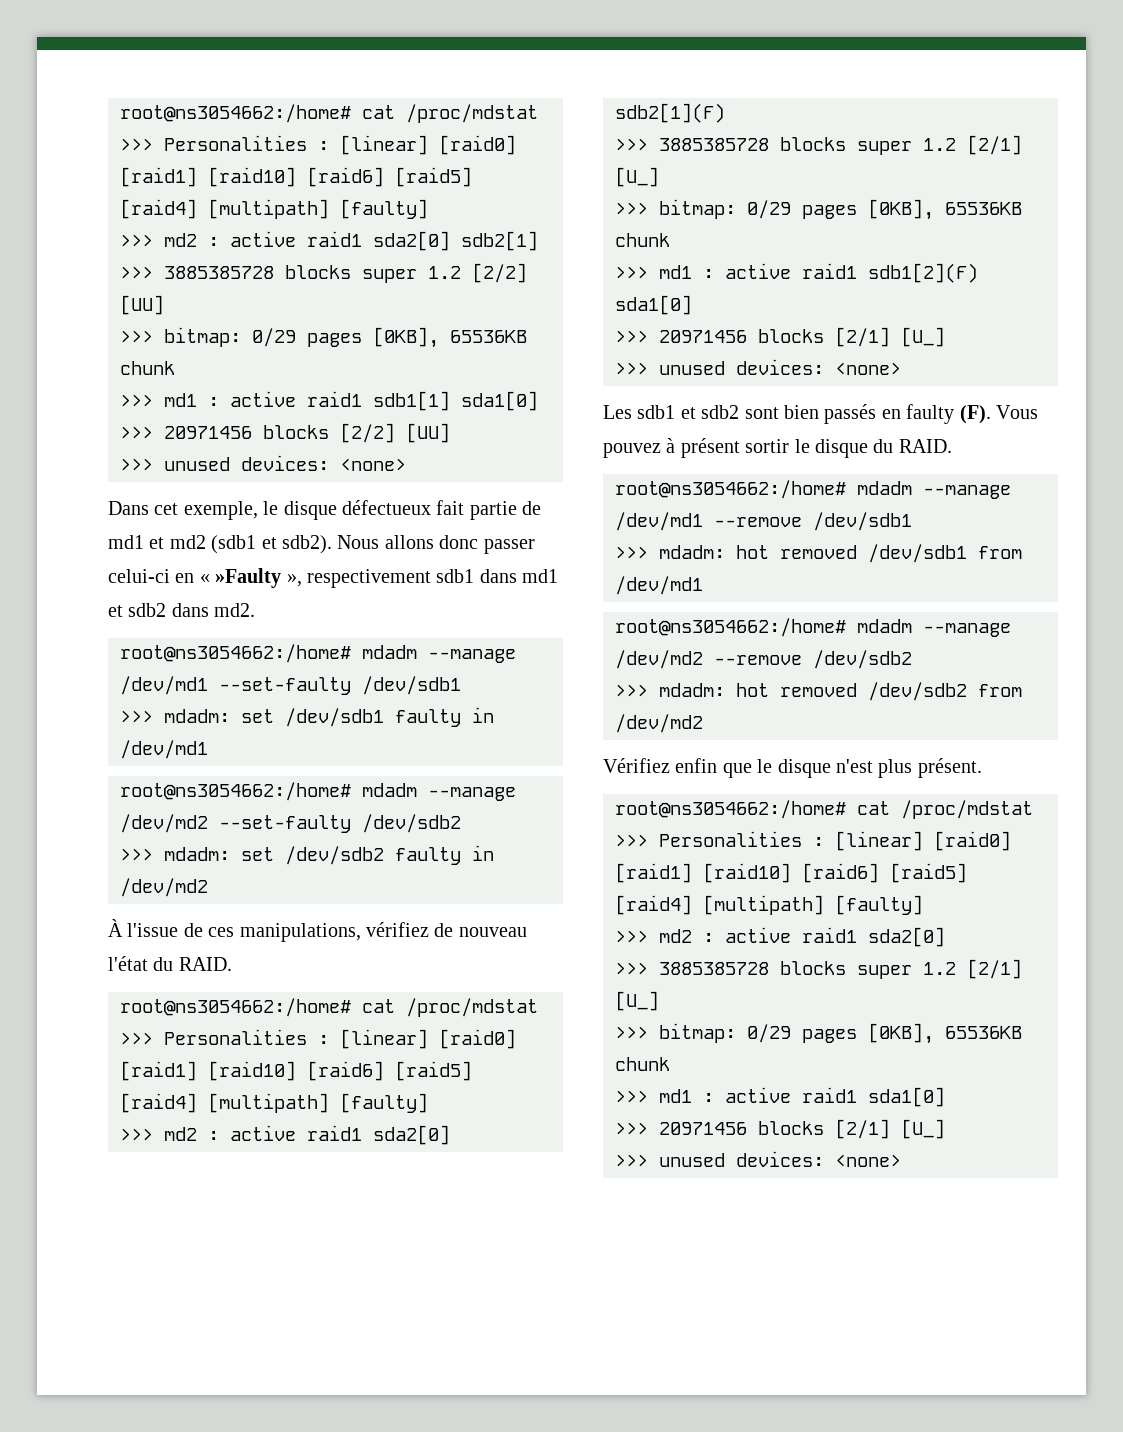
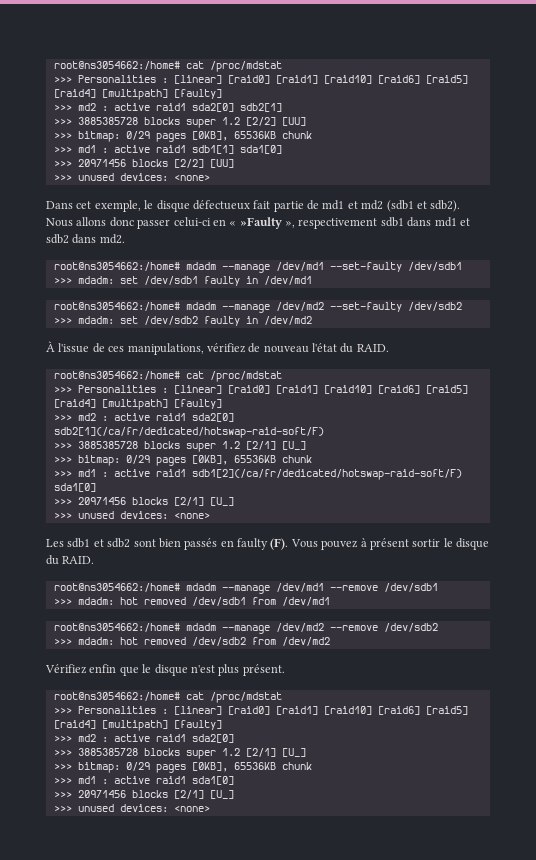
[615,103,725,123] sdb2[1](F) -> [53,427,324,438] sdb2[1](/ca/fr/dedicated/hotswap-raid-soft/F)
[868,263,978,283] sdb1[2](F) -> [191,469,462,480] sdb1[2](/ca/fr/dedicated/hotswap-raid-soft/F)

